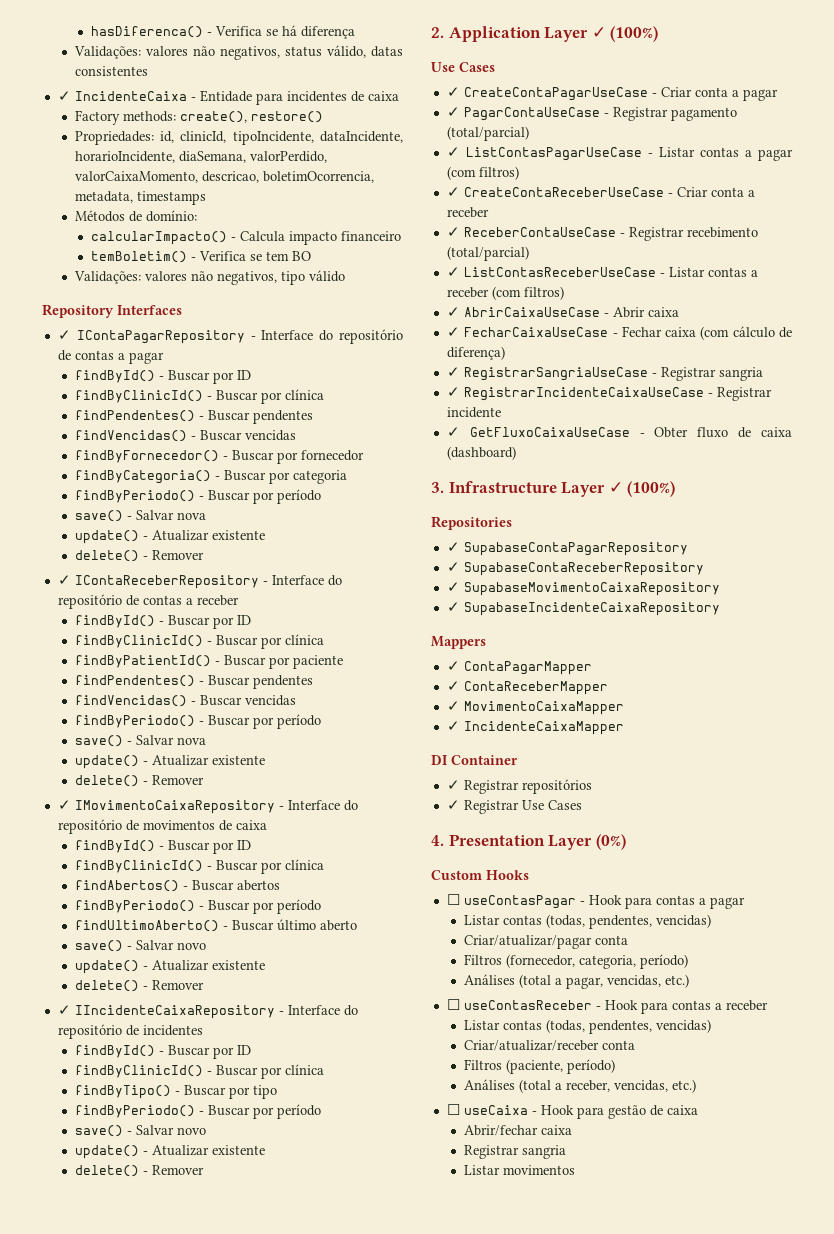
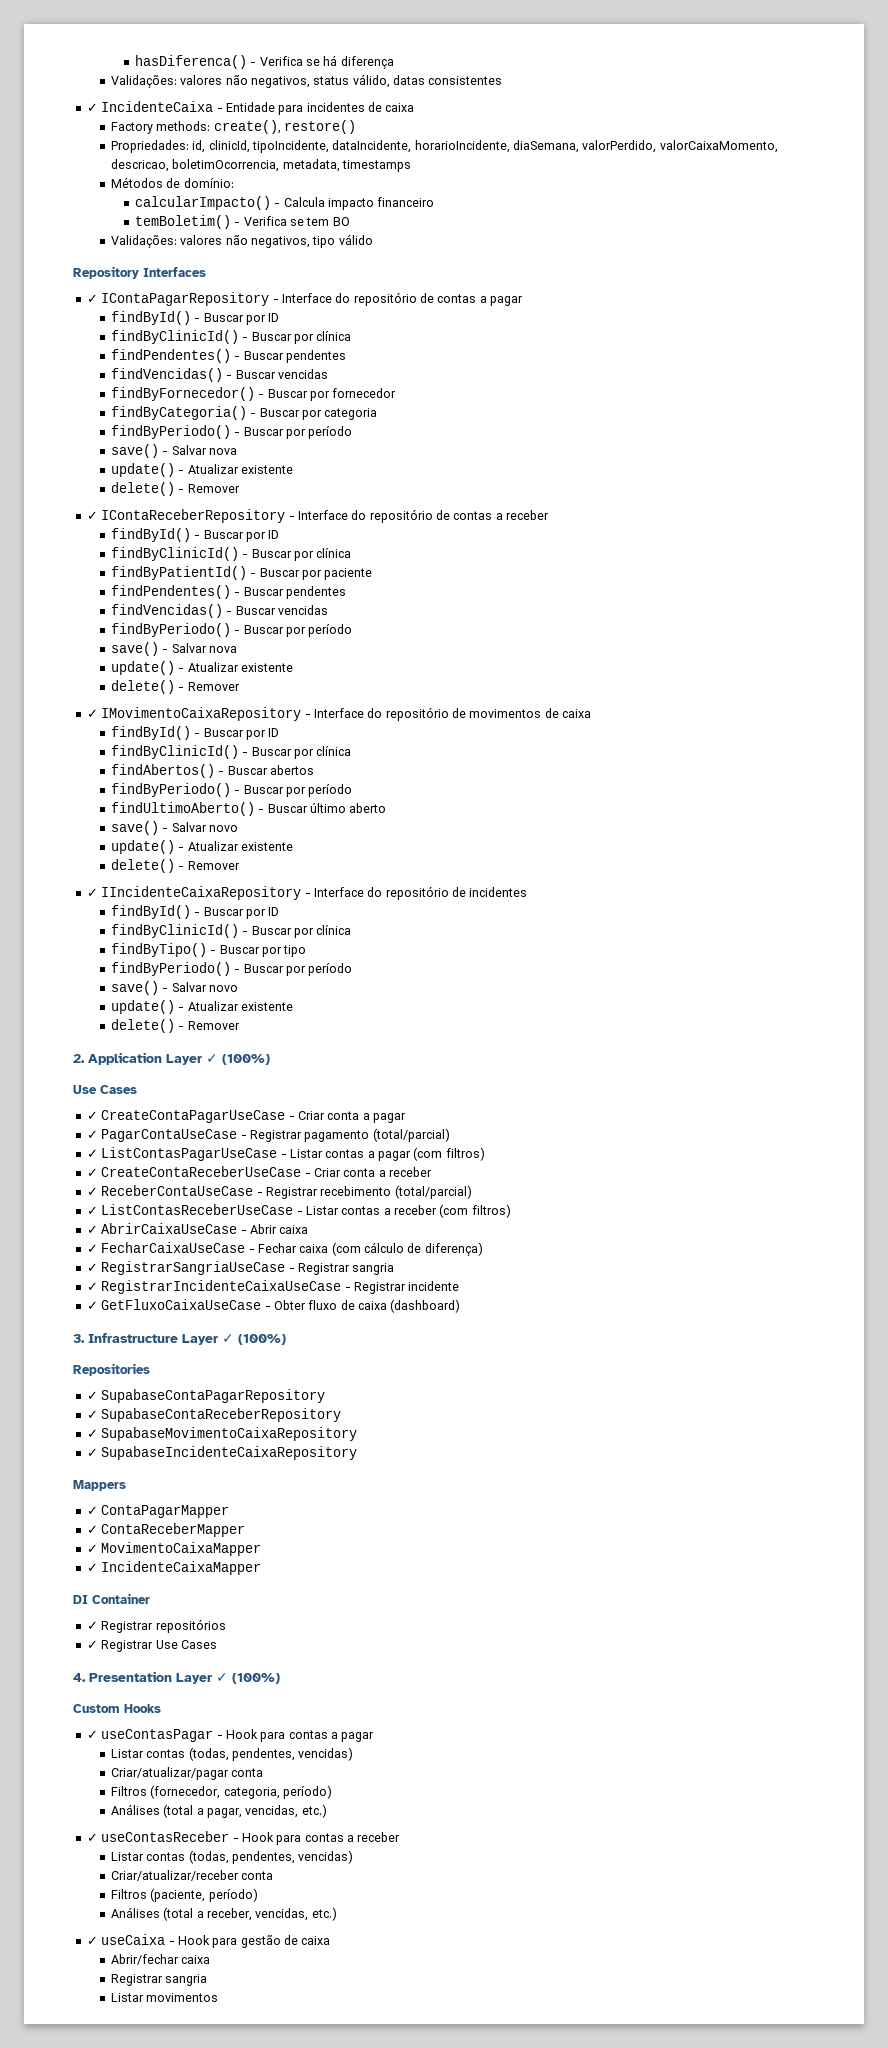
[595,834,626,850] (0%) -> [216,1673,280,1684] ✓ (100%)
[446,894,460,905] ☐ -> [86,1730,98,1739] ✓
[446,999,460,1010] ☐ -> [86,1833,98,1842] ✓
[446,1104,460,1115] ☐ -> [86,1936,98,1945] ✓

